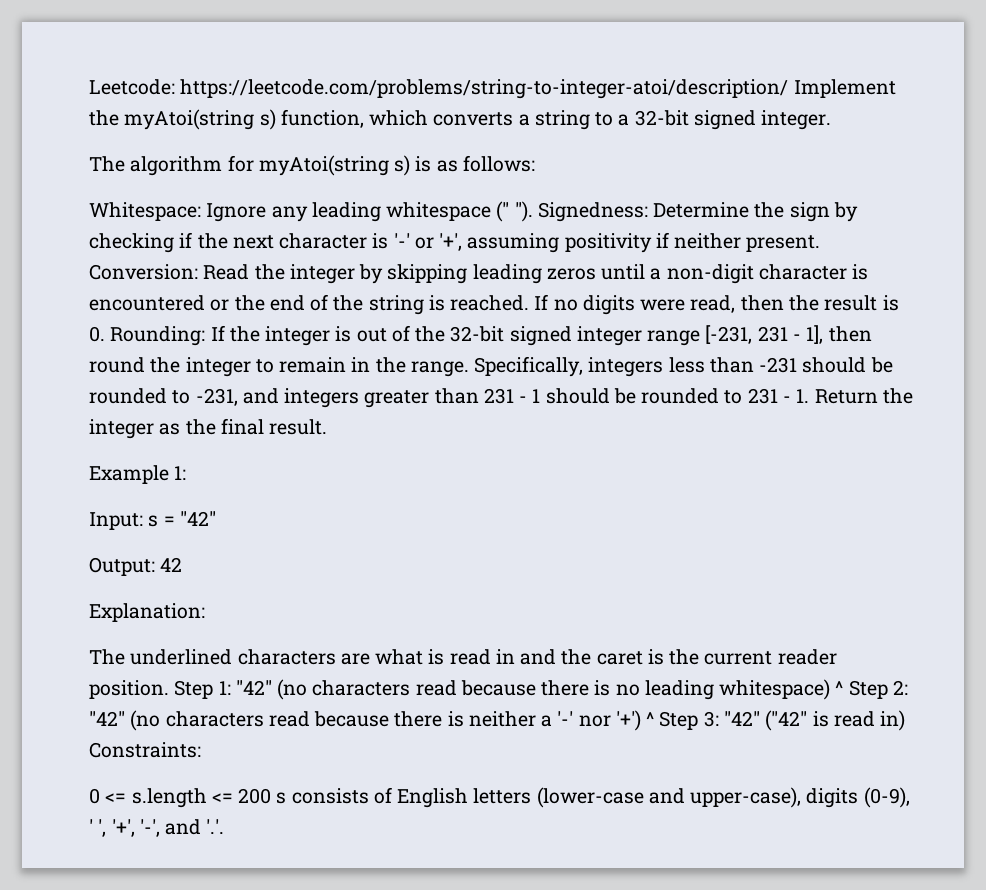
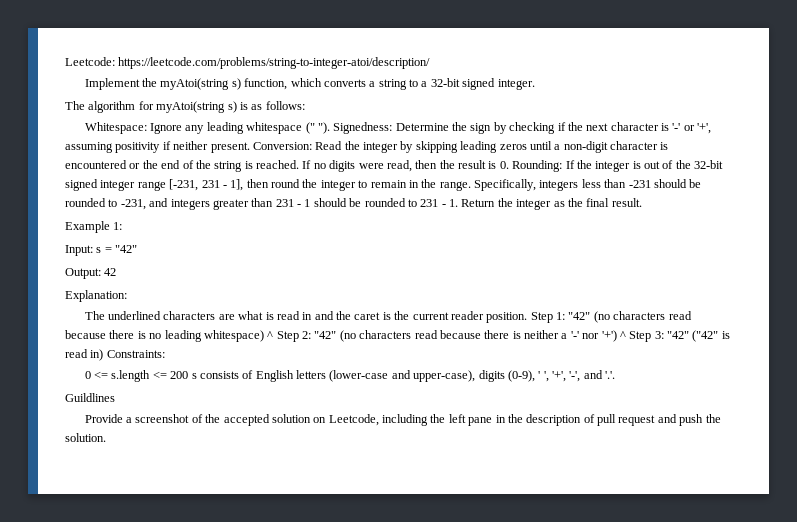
(789, 89) none -> (431, 63) //
(225, 826) none -> [65,393,115,402] [84,414,721,426] [65,433,106,442] // Guildlines // Provide a screenshot of the accepted solution on Leetcode, including the left pane in the description of pull request and push the solution.

